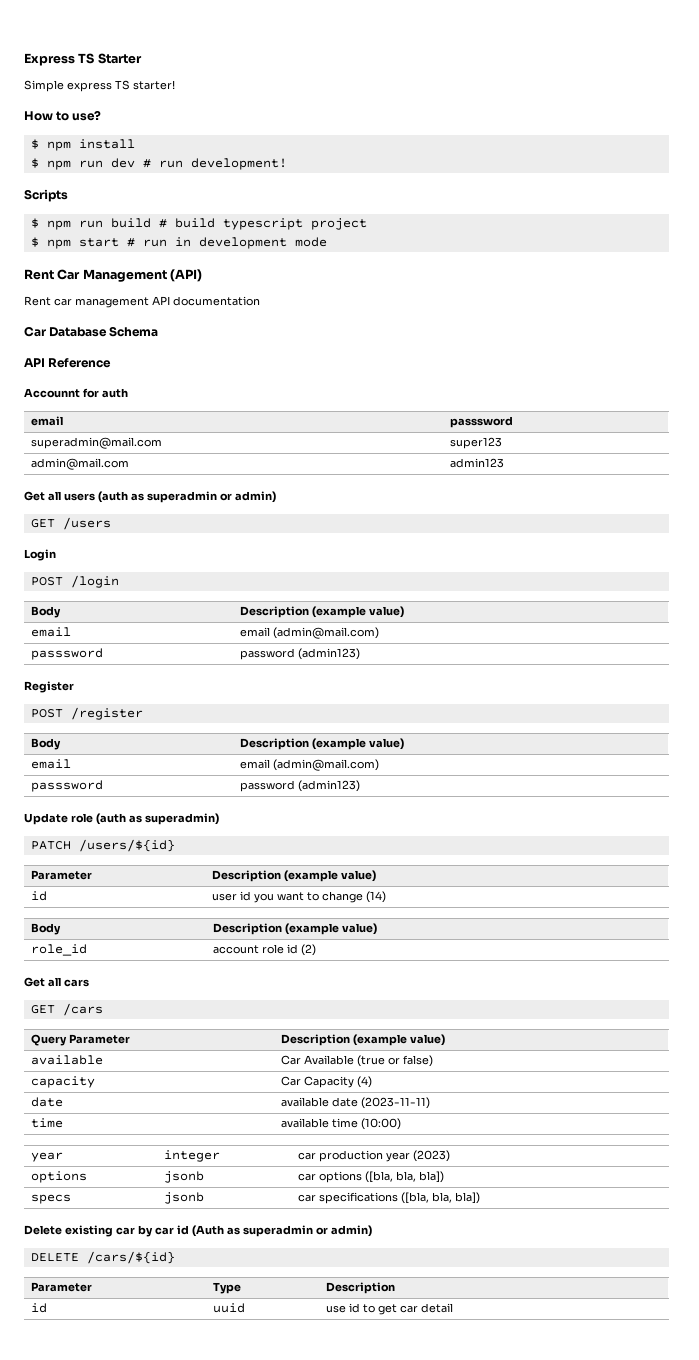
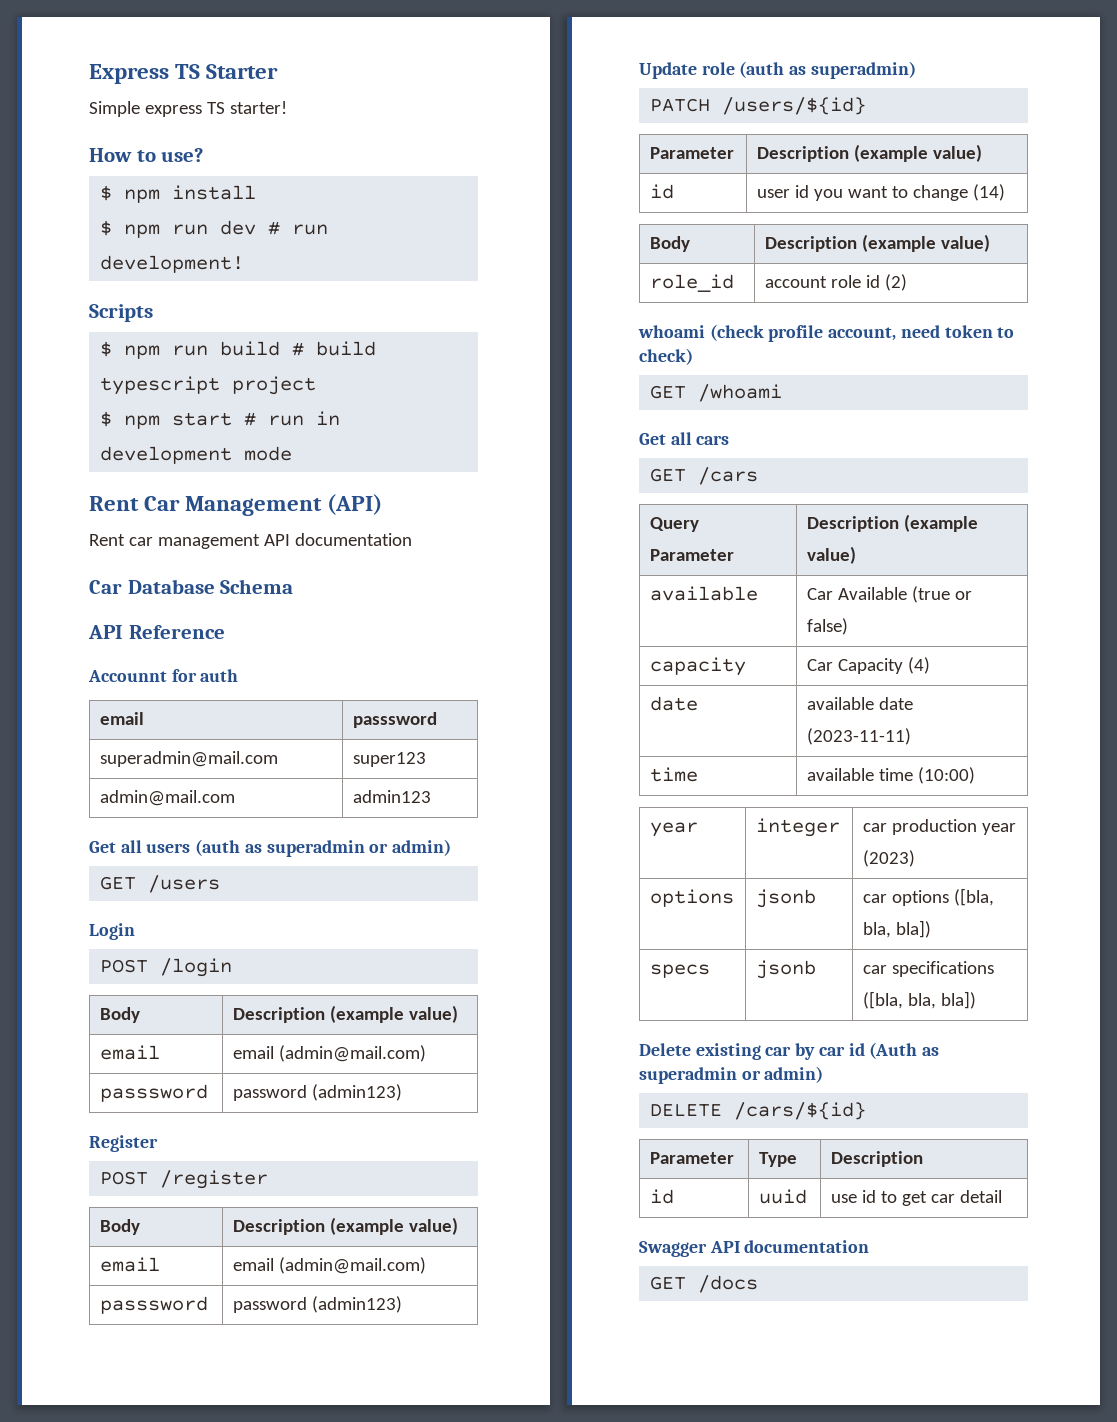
(317, 950) none -> [638,324,1015,342] [639,348,693,365] [650,384,783,402] // whoami (check profile account, need token to check) // GET /whoami
(454, 1308) none -> [639,1240,870,1257] [650,1275,759,1293] // Swagger API documentation // GET /docs

